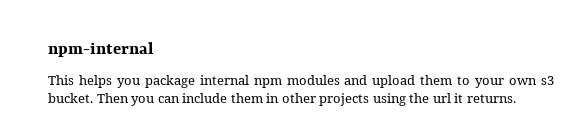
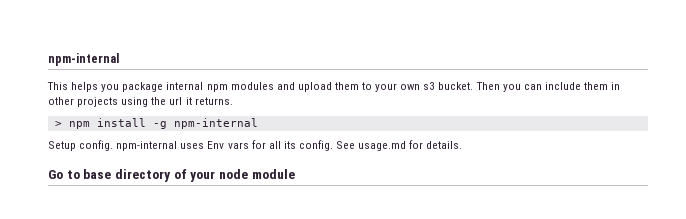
(516, 98) none -> [54,118,258,129] [48,140,463,151] [48,169,295,182] // > npm install -g npm-internal // Setup config. npm-internal uses Env vars for all its config. See usage.md for details. // Go to base directory of your node module

